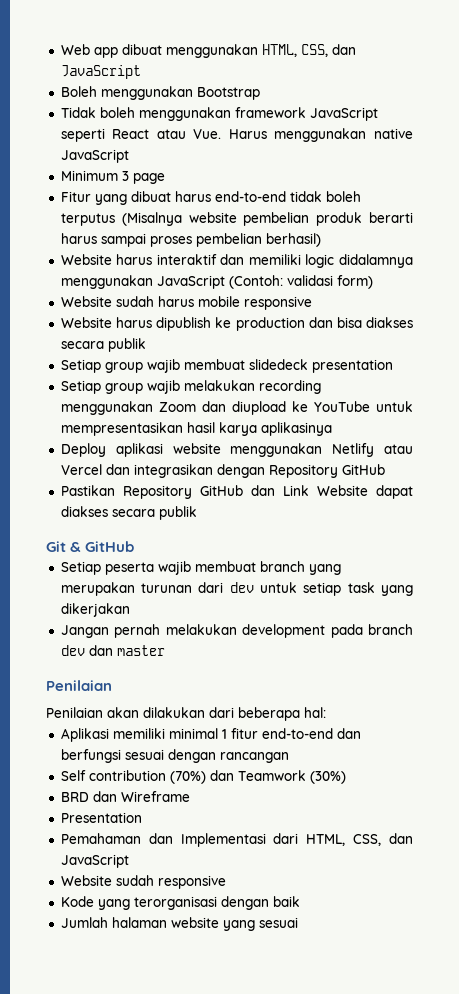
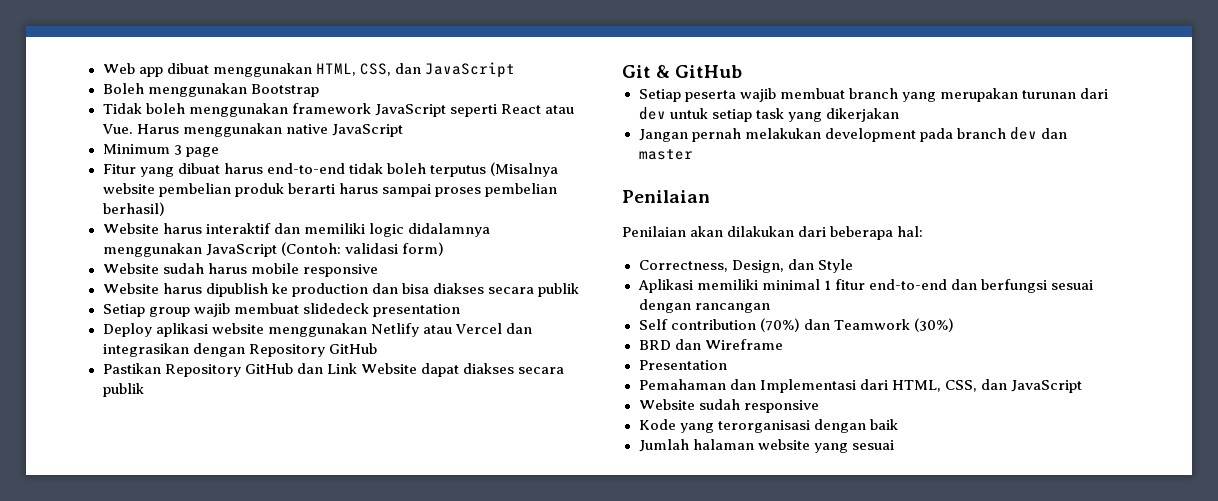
[60,380,321,394] [60,401,413,415] [60,422,332,436] // Setiap group wajib melakukan recording menggunakan Zoom dan diupload ke YouTube untuk mempresentasikan hasil karya aplikasinya -> (460, 310) none
(326, 712) none -> [638,259,853,273] // Correctness, Design, dan Style

